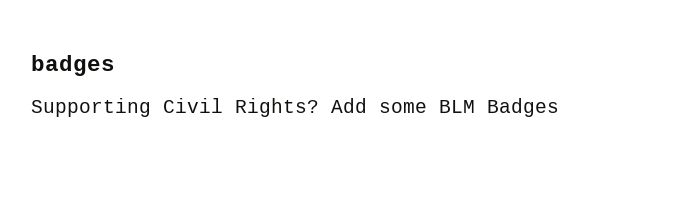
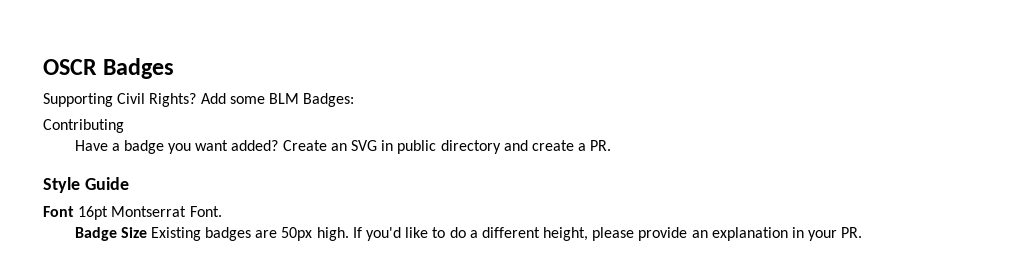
[31,55,115,76] badges -> [43,58,175,79] OSCR Badges
[487,98,559,117] Badges -> [303,93,355,107] [43,119,124,133] [74,140,612,154] [43,177,129,193] [43,206,222,220] [74,227,863,241] Badges: // Contributing // Have a badge you want added? Create an SVG in public directory and create a PR. // Style Guide // Font 16pt Montserrat Font. // Badge Size Existing badges are 50px high. If you'd like to do a different height, please provide an explanation in your PR.

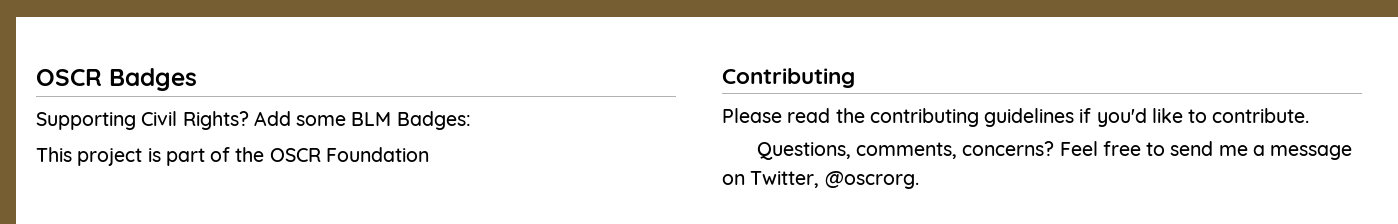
[43,119,124,133] [74,140,612,154] [43,177,129,193] [43,206,222,220] [74,227,863,241] Contributing // Have a badge you want added? Create an SVG in public directory and create a PR. // Style Guide // Font 16pt Montserrat Font. // Badge Size Existing badges are 50px high. If you'd like to do a different height, please provide an explanation in your PR. -> [36,147,429,166] [722,68,855,88] [722,108,1310,127] [756,141,1353,160] [722,171,919,189] This project is part of the OSCR Foundation // Contributing // Please read the contributing guidelines if you'd like to contribute. // Questions, comments, concerns? Feel free to send me a message on Twitter, @oscrorg.

